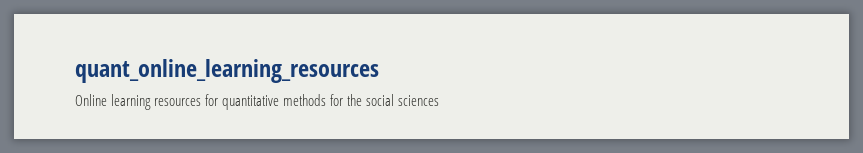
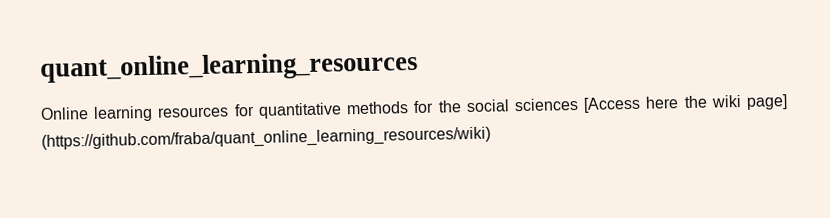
(440, 100) none -> [583,94,788,113] [41,126,491,151] [Access here the wiki page] (https://github.com/fraba/quant_online_learning_resources/wiki)

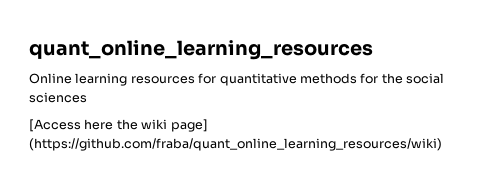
(579, 104) none -> (87, 97) //

